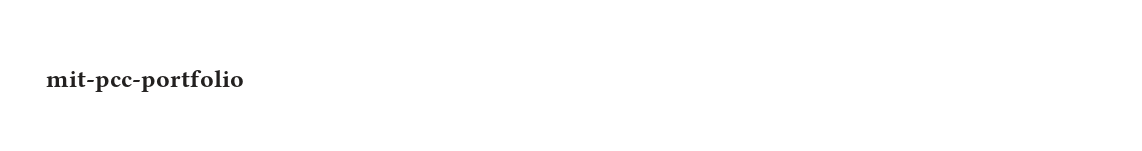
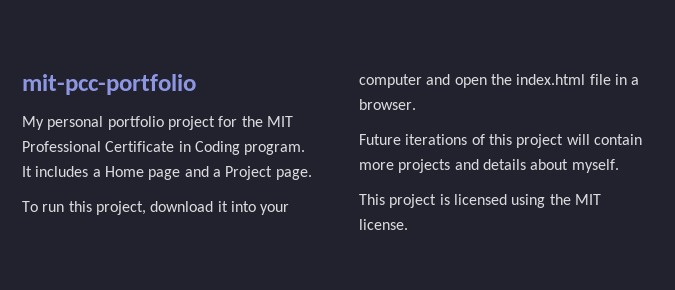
(244, 81) none -> [22,116,293,130] [22,141,306,155] [22,166,312,180] [22,201,290,215] [359,74,640,88] [359,99,416,110] [359,134,642,148] [359,159,619,173] [359,194,601,208] [359,219,408,230] // My personal portfolio project for the MIT Professional Certificate in Coding program. It includes a Home page and a Project page. // To run this project, download it into your computer and open the index.html file in a browser. // Future iterations of this project will contain more projects and details about myself. // This project is licensed using the MIT license.

